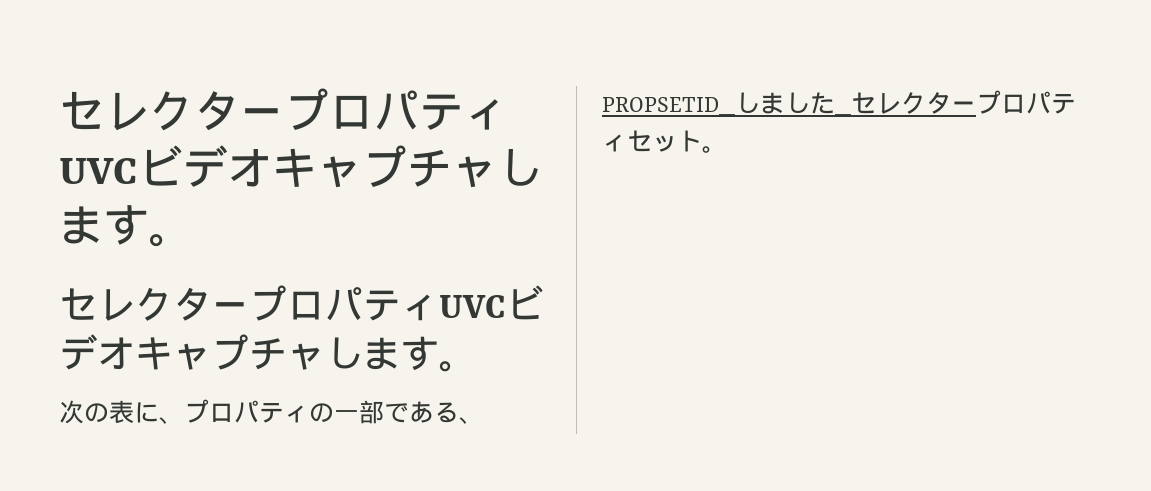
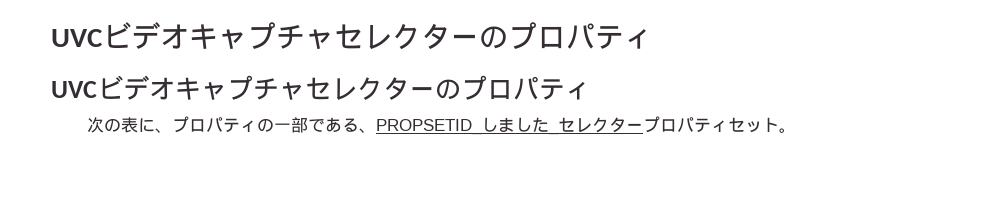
[59,88,509,131] [59,145,542,188] [59,205,194,247] [59,285,543,321] [59,334,477,372] セレクタープロパティUVCビデオキャプチャします。 // セレクタープロパティUVCビデオキャプチャします。 -> [51,22,653,50] [51,75,591,100] UVCビデオキャプチャセレクターのプロパティ // UVCビデオキャプチャセレクターのプロパティ

